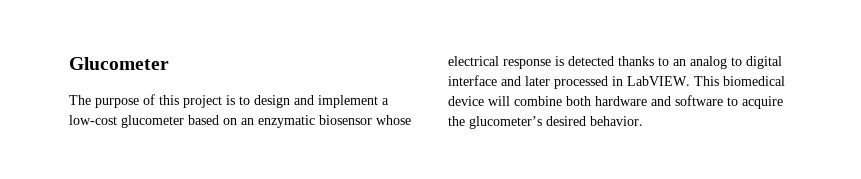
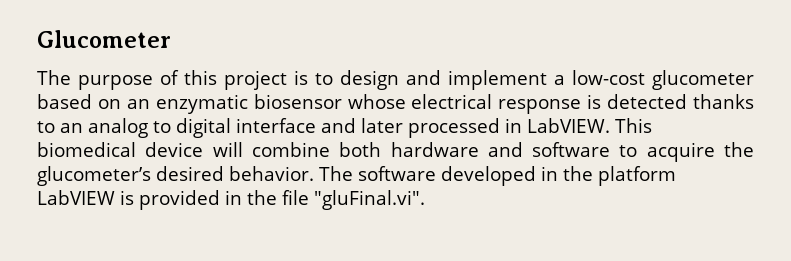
(643, 121) none -> [319,166,677,186] [37,190,425,210] The software developed in the platform LabVIEW is provided in the file "gluFinal.vi".

